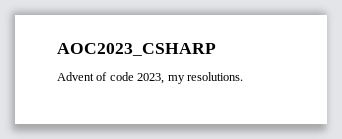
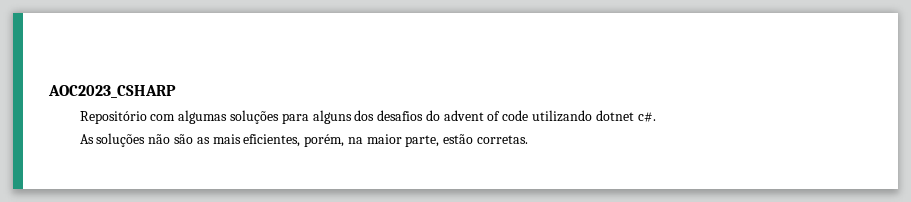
[57,72,243,84] Advent of code 2023, my resolutions. -> [79,110,656,124] [79,133,528,147] Repositório com algumas soluções para alguns dos desafios do advent of code utilizando dotnet c#. // As soluções não são as mais eficientes, porém, na maior parte, estão corretas.

